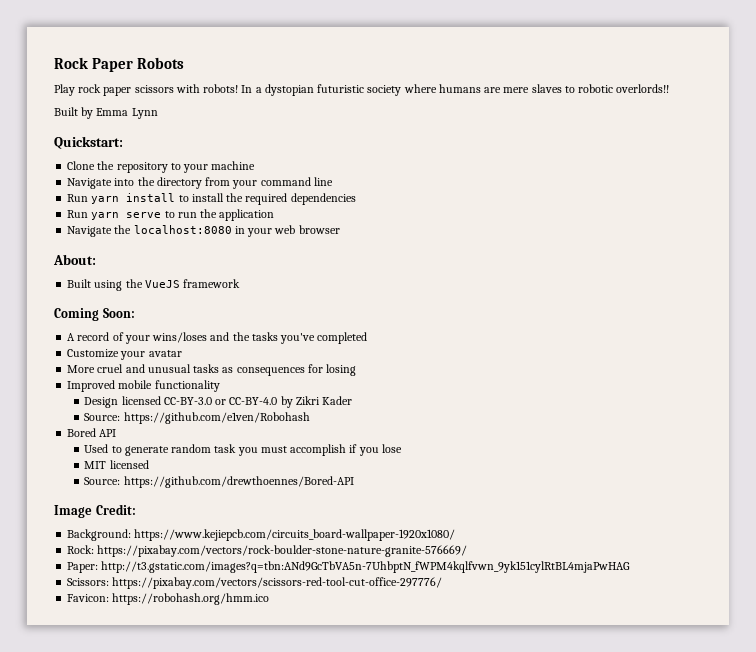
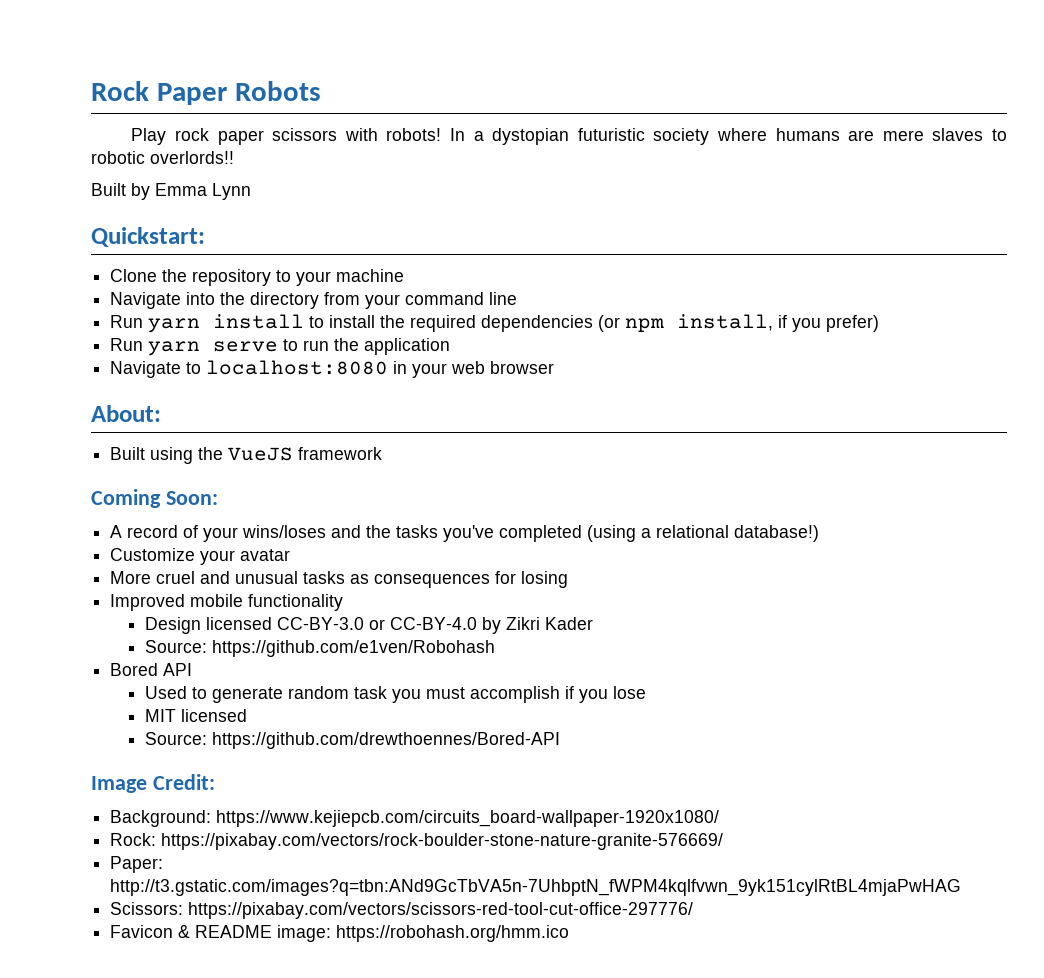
(356, 199) none -> [598,314,880,332] (or npm install, if you prefer)
[114,225,132,234] the -> [186,362,202,374] to
(368, 338) none -> [587,525,820,542] (using a relational database!)
[67,594,110,602] Favicon: -> [110,925,332,942] Favicon & README image:

